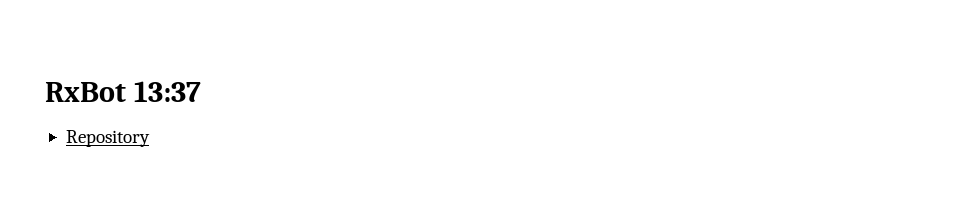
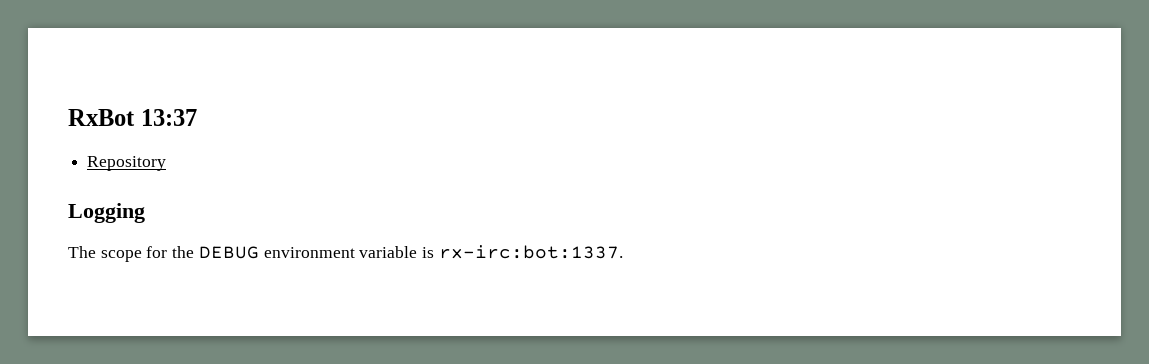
(150, 138) none -> [68,203,145,223] [68,245,623,262] // Logging // The scope for the DEBUG environment variable is rx-irc:bot:1337.

